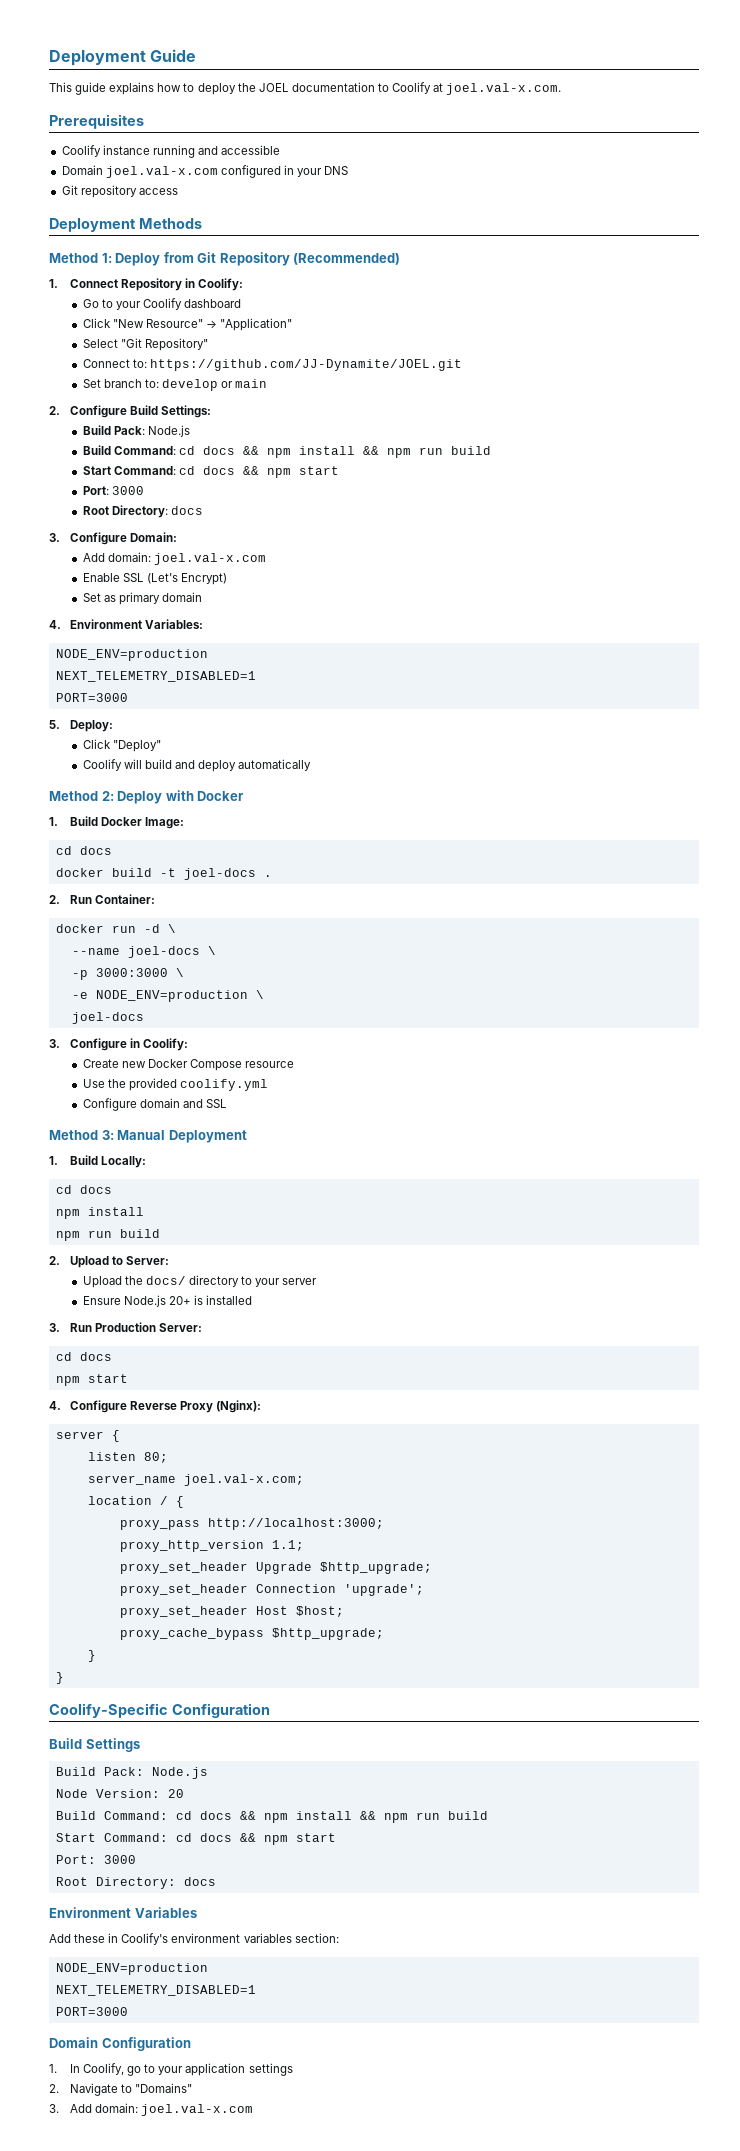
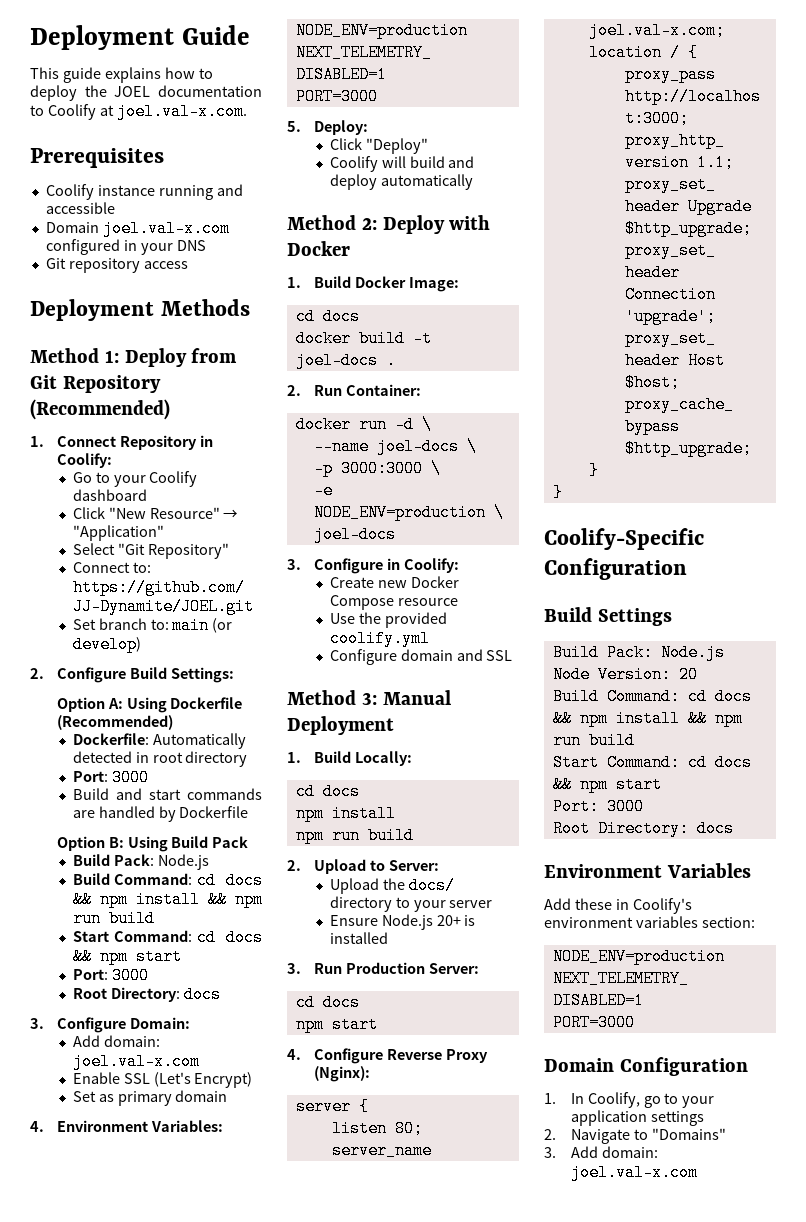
[161,379,233,391] develop or -> (169, 624) none
(268, 383) none -> [212,618,233,633] [72,636,141,653] (or develop)
(212, 411) none -> [56,697,243,713] [56,715,173,730] [72,733,246,749] [72,751,248,767] [72,769,149,786] [72,788,262,800] [72,806,249,822] [56,836,249,852] // Option A: Using Dockerfile (Recommended) // Dockerfile: Automatically detected in root directory // Port: 3000 // Build and start commands are handled by Dockerfile // Option B: Using Build Pack

